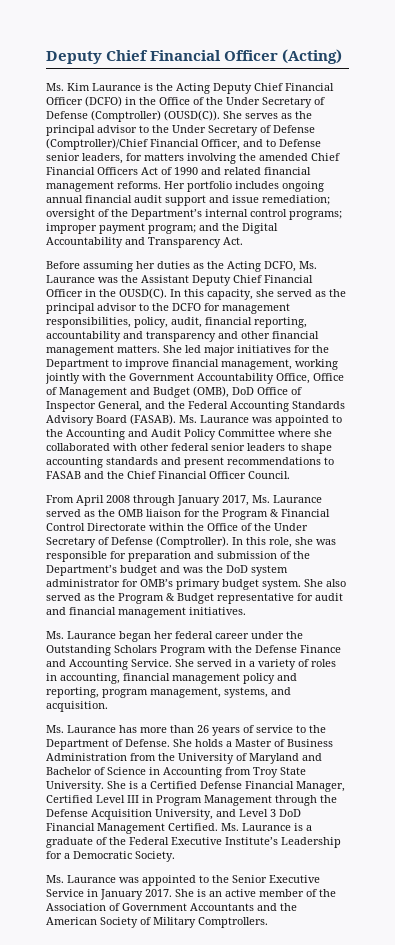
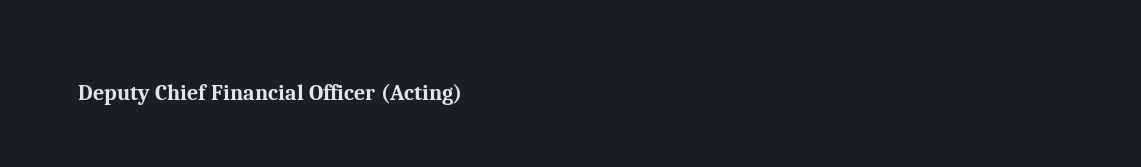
[46,83,334,94] [46,96,325,108] [46,110,312,122] [46,125,315,136] [46,138,321,150] [46,153,340,164] [46,167,311,175] [46,181,324,192] [46,195,330,206] [46,209,342,220] [46,223,278,234] [46,237,243,248] [46,261,317,272] [46,275,313,286] [46,288,346,300] [46,303,290,314] [46,317,307,328] [46,331,319,342] [46,345,329,356] [46,359,338,370] [45,373,344,384] [46,386,302,398] [46,401,345,412] [46,414,342,426] [46,429,332,440] [46,443,332,454] [46,457,334,468] [46,471,290,479] [46,495,322,506] [46,509,330,520] [46,523,308,531] [46,536,336,548] [46,551,310,562] [46,565,288,576] [46,579,346,590] [46,593,343,604] [46,607,246,618] [46,631,303,642] [46,645,341,656] [46,659,336,670] [46,673,297,684] [46,687,291,698] [46,701,108,712] [46,725,326,736] [46,739,333,750] [46,753,322,764] [46,767,306,778] [46,781,345,792] [46,795,337,806] [46,809,301,820] [46,823,312,834] [46,837,341,848] [46,851,175,862] [46,875,320,886] [46,889,336,900] [46,903,297,911] [46,917,268,928] // Ms. Kim Laurance is the Acting Deputy Chief Financial Officer (DCFO) in the Office of the Under Secretary of Defense (Comptroller) (OUSD(C)). She serves as the principal advisor to the Under Secretary of Defense (Comptroller)/Chief Financial Officer, and to Defense senior leaders, for matters involving the amended Chief Financial Officers Act of 1990 and related financial management reforms. Her portfolio includes ongoing annual financial audit support and issue remediation; oversight of the Department’s internal control programs; improper payment program; and the Digital Accountability and Transparency Act. // Before assuming her duties as the Acting DCFO, Ms. Laurance was the Assistant Deputy Chief Financial Officer in the OUSD(C). In this capacity, she served as the principal advisor to the DCFO for management responsibilities, policy, audit, financial reporting, accountability and transparency and other financial management matters. She led major initiatives for the Department to improve financial management, working jointly with the Government Accountability Office, Office of Management and Budget (OMB), DoD Office of Inspector General, and the Federal Accounting Standards Advisory Board (FASAB). Ms. Laurance was appointed to the Accounting and Audit Policy Committee where she collaborated with other federal senior leaders to shape accounting standards and present recommendations to FASAB and the Chief Financial Officer Council. // From April 2008 through January 2017, Ms. Laurance served as the OMB liaison for the Program & Financial Control Directorate within the Office of the Under Secretary of Defense (Comptroller). In this role, she was responsible for preparation and submission of the Department’s budget and was the DoD system administrator for OMB’s primary budget system. She also served as the Program & Budget representative for audit and financial management initiatives. // Ms. Laurance began her federal career under the Outstanding Scholars Program with the Defense Finance and Accounting Service. She served in a variety of roles in accounting, financial management policy and reporting, program management, systems, and acquisition. // Ms. Laurance has more than 26 years of service to the Department of Defense. She holds a Master of Business Administration from the University of Maryland and Bachelor of Science in Accounting from Troy State University. She is a Certified Defense Financial Manager, Certified Level III in Program Management through the Defense Acquisition University, and Level 3 DoD Financial Management Certified. Ms. Laurance is a graduate of the Federal Executive Institute’s Leadership for a Democratic Society. // Ms. Laurance was appointed to the Senior Executive Service in January 2017. She is an active member of the Association of Government Accountants and the American Society of Military Comptrollers. -> (463, 94) none

